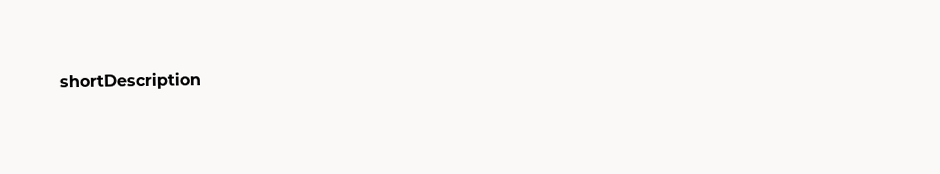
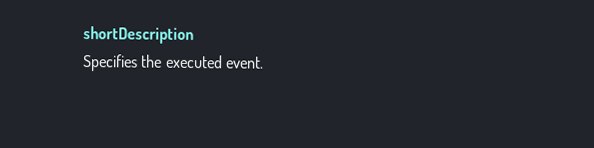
(201, 81) none -> [83,54,264,72] // Specifies the executed event.

